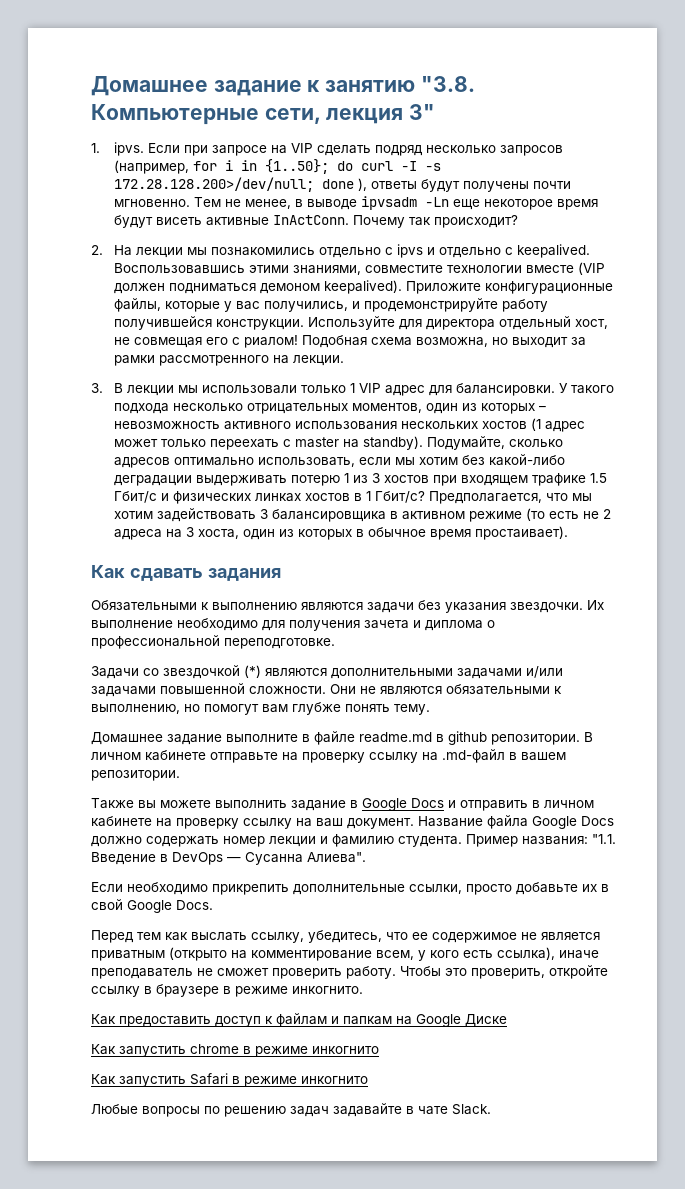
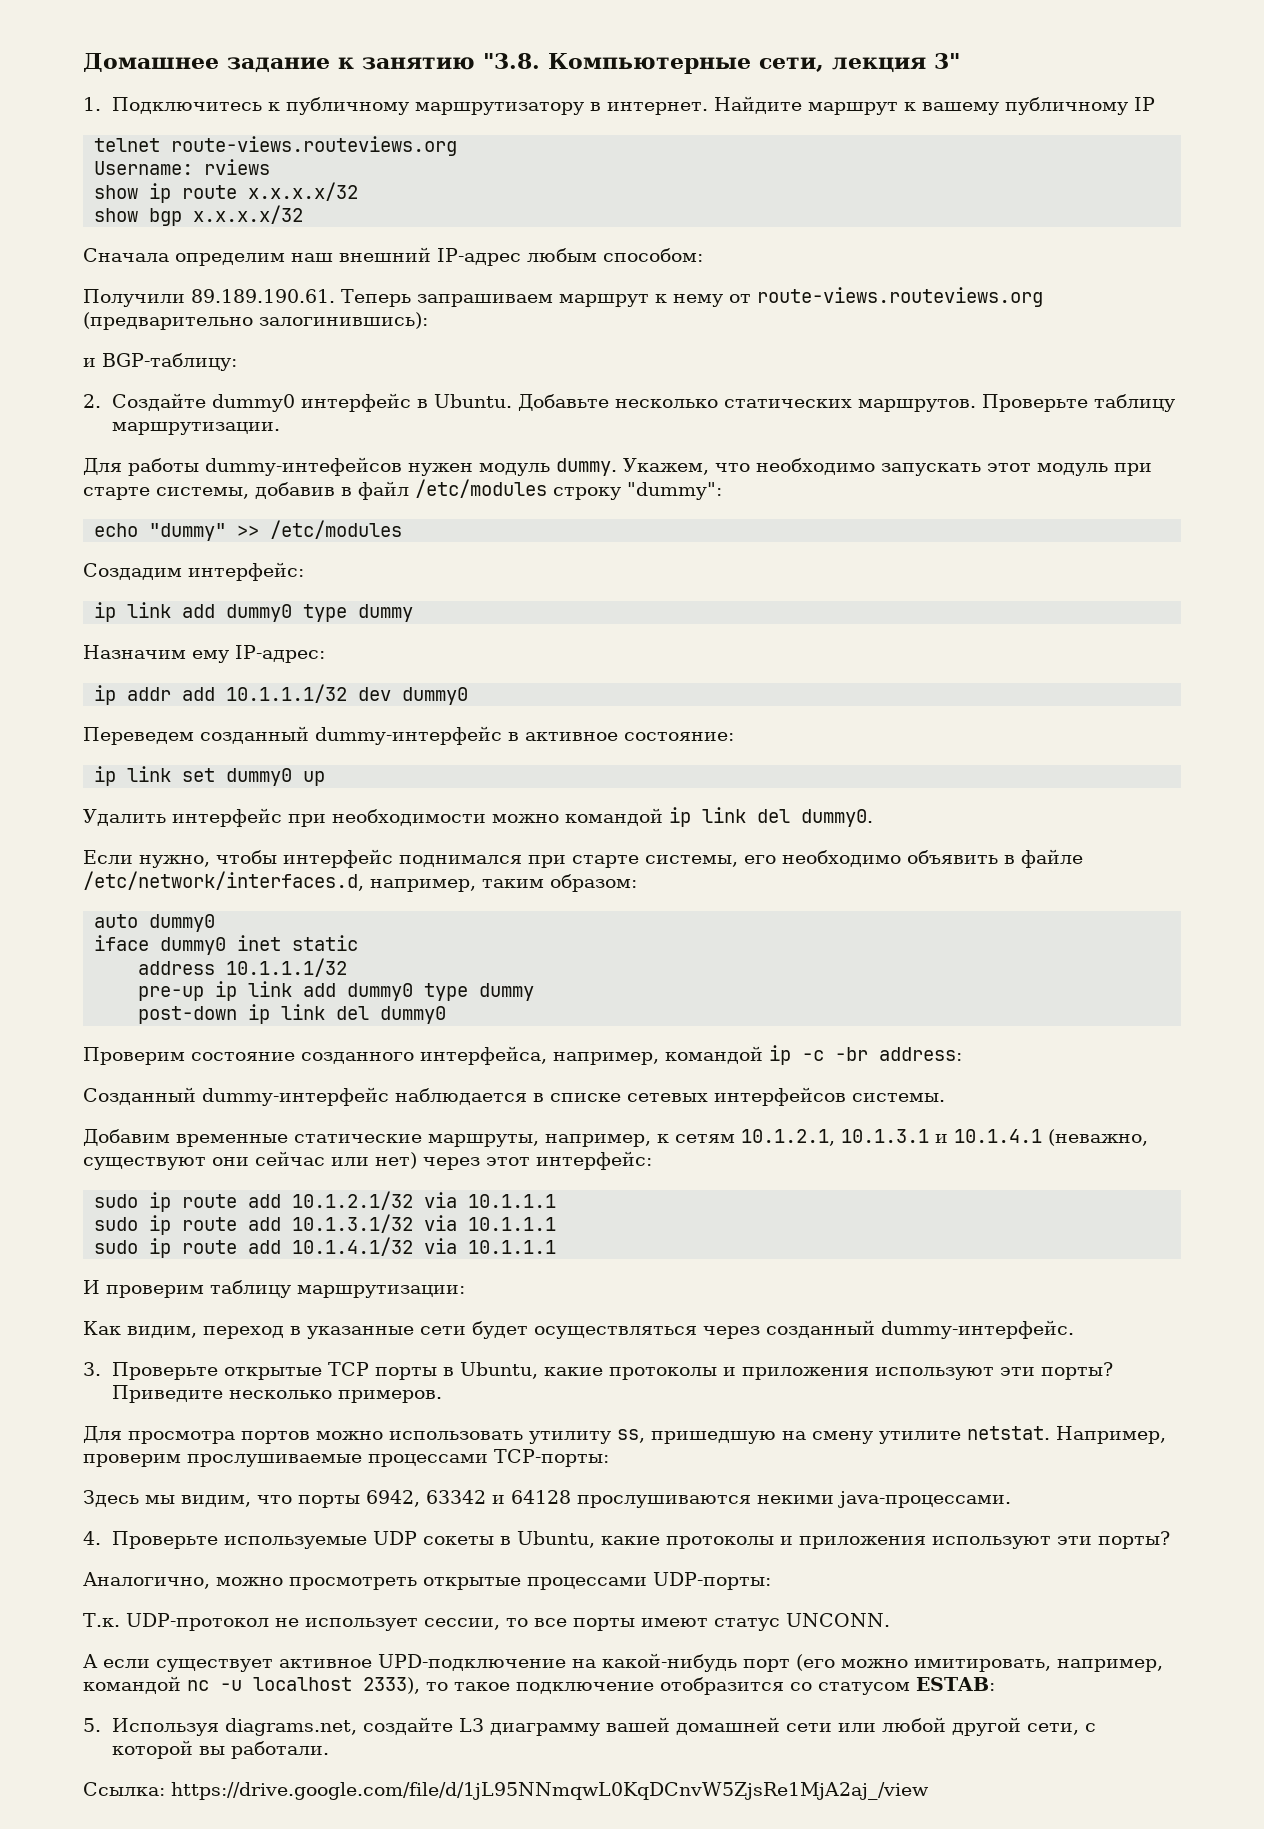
[114,142,564,156] [114,159,442,174] [114,177,572,192] [114,196,599,210] [114,215,519,228] [91,244,591,258] [114,262,606,275] [114,280,614,294] [114,298,549,312] [114,316,609,330] [114,335,587,348] [114,355,345,366] [91,383,615,396] [114,403,547,414] [114,418,586,432] [114,436,564,450] [114,454,566,468] [114,473,608,486] [114,491,593,504] [114,508,612,522] [114,526,569,540] [91,565,281,581] [91,600,604,613] [91,618,495,631] [91,635,335,649] [91,665,563,679] [91,683,562,697] [91,702,430,715] [91,731,593,745] [91,749,566,763] [91,770,180,781] [91,798,594,811] [91,815,614,829] [91,834,616,847] [91,852,366,865] [91,882,609,895] [91,899,213,913] [91,930,600,943] [91,947,599,961] [91,965,608,979] [91,984,363,997] [91,1013,507,1027] [91,1044,379,1057] [91,1073,368,1087] [91,1103,491,1117] ipvs. Если при запросе на VIP сделать подряд несколько запросов (например, for i in {1..50}; do curl -I -s 172.28.128.200>/dev/null; done ), ответы будут получены почти мгновенно. Тем не менее, в выводе ipvsadm -Ln еще некоторое время будут висеть активные InActConn. Почему так происходит? // 2. На лекции мы познакомились отдельно с ipvs и отдельно с keepalived. Воспользовавшись этими знаниями, совместите технологии вместе (VIP должен подниматься демоном keepalived). Приложите конфигурационные файлы, которые у вас получились, и продемонстрируйте работу получившейся конструкции. Используйте для директора отдельный хост, не совмещая его с риалом! Подобная схема возможна, но выходит за рамки рассмотренного на лекции. // 3. В лекции мы использовали только 1 VIP адрес для балансировки. У такого подхода несколько отрицательных моментов, один из которых – невозможность активного использования нескольких хостов (1 адрес может только переехать с master на standby). Подумайте, сколько адресов оптимально использовать, если мы хотим без какой-либо деградации выдерживать потерю 1 из 3 хостов при входящем трафике 1.5 Гбит/с и физических линках хостов в 1 Гбит/с? Предполагается, что мы хотим задействовать 3 балансировщика в активном режиме (то есть не 2 адреса на 3 хоста, один из которых в обычное время простаивает). // Как сдавать задания // Обязательными к выполнению являются задачи без указания звездочки. Их выполнение необходимо для получения зачета и диплома о профессиональной переподготовке. // Задачи со звездочкой (*) являются дополнительными задачами и/или задачами повышенной сложности. Они не являются обязательными к выполнению, но помогут вам глубже понять тему. // Домашнее задание выполните в файле readme.md в github репозитории. В личном кабинете отправьте на проверку ссылку на .md-файл в вашем репозитории. // Также вы можете выполнить задание в Google Docs и отправить в личном кабинете на проверку ссылку на ваш документ. Название файла Google Docs должно содержать номер лекции и фамилию студента. Пример названия: "1.1. Введение в DevOps — Сусанна Алиева". // Если необходимо прикрепить дополнительные ссылки, просто добавьте их в свой Google Docs. // Перед тем как выслать ссылку, убедитесь, что ее содержимое не является приватным (открыто на комментирование всем, у кого есть ссылка), иначе преподаватель не сможет проверить работу. Чтобы это проверить, откройте ссылку в браузере в режиме инкогнито. // Как предоставить доступ к файлам и папкам на Google Диске // Как запустить chrome в режиме инкогнито // Как запустить Safari в режиме инкогнито // Любые вопросы по решению задач задавайте в чате Slack. -> [111,96,1155,115] [94,136,458,156] [94,159,271,175] [94,182,359,203] [94,205,304,226] [83,247,703,266] [83,287,1043,307] [83,312,428,330] [83,353,237,371] [83,393,1175,412] [111,422,280,435] [83,457,1152,476] [83,479,722,500] [94,520,403,541] [83,562,304,581] [94,602,414,622] [83,645,325,663] [94,684,469,705] [83,726,734,745] [94,766,326,786] [83,807,873,827] [83,849,1083,868] [83,871,637,892] [94,914,216,932] [94,935,359,955] [138,958,348,977] [138,981,535,1001] [138,1004,447,1024] [83,1045,962,1065] [83,1087,945,1106] [83,1129,1148,1147] [83,1151,652,1170] [94,1191,557,1212] [94,1214,557,1235] [94,1237,557,1258] [83,1280,465,1298] [83,1320,1074,1339] [83,1362,1113,1380] [111,1385,442,1403] [83,1426,1166,1444] [83,1449,609,1467] [83,1490,1011,1508] [83,1531,1170,1549] [83,1572,771,1590] [83,1613,890,1631] [83,1653,1163,1672] [83,1676,995,1695] [83,1717,1096,1736] [111,1740,329,1759] [83,1782,929,1800] Подключитесь к публичному маршрутизатору в интернет. Найдите маршрут к вашему публичному IP // telnet route-views.routeviews.org // Username: rviews // show ip route x.x.x.x/32 // show bgp x.x.x.x/32 // Сначала определим наш внешний IP-адрес любым способом: // Получили 89.189.190.61. Теперь запрашиваем маршрут к нему от route-views.routeviews.org (предварительно залогинившись): // и BGP-таблицу: // 2. Создайте dummy0 интерфейс в Ubuntu. Добавьте несколько статических маршрутов. Проверьте таблицу маршрутизации. // Для работы dummy-интефейсов нужен модуль dummy. Укажем, что необходимо запускать этот модуль при старте системы, добавив в файл /etc/modules строку "dummy": // echo "dummy" >> /etc/modules // Создадим интерфейс: // ip link add dummy0 type dummy // Назначим ему IP-адрес: // ip addr add 10.1.1.1/32 dev dummy0 // Переведем созданный dummy-интерфейс в активное состояние: // ip link set dummy0 up // Удалить интерфейс при необходимости можно командой ip link del dummy0. // Если нужно, чтобы интерфейс поднимался при старте системы, его необходимо объявить в файле /etc/network/interfaces.d, например, таким образом: // auto dummy0 // iface dummy0 inet static // address 10.1.1.1/32 // pre-up ip link add dummy0 type dummy // post-down ip link del dummy0 // Проверим состояние созданного интерфейса, например, командой ip -c -br address: // Созданный dummy-интерфейс наблюдается в списке сетевых интерфейсов системы. // Добавим временные статические маршруты, например, к сетям 10.1.2.1, 10.1.3.1 и 10.1.4.1 (неважно, существуют они сейчас или нет) через этот интерфейс: // sudo ip route add 10.1.2.1/32 via 10.1.1.1 // sudo ip route add 10.1.3.1/32 via 10.1.1.1 // sudo ip route add 10.1.4.1/32 via 10.1.1.1 // И проверим таблицу маршрутизации: // Как видим, переход в указанные сети будет осуществляться через созданный dummy-интерфейс. // 3. Проверьте открытые TCP порты в Ubuntu, какие протоколы и приложения используют эти порты? Приведите несколько примеров. // Для просмотра портов можно использовать утилиту ss, пришедшую на смену утилите netstat. Например, проверим прослушиваемые процессами TCP-порты: // Здесь мы видим, что порты 6942, 63342 и 64128 прослушиваются некими java-процессами. // 4. Проверьте используемые UDP сокеты в Ubuntu, какие протоколы и приложения используют эти порты? // Аналогично, можно просмотреть открытые процессами UDP-порты: // Т.к. UDP-протокол не использует сессии, то все порты имеют статус UNCONN. // А если существует активное UPD-подключение на какой-нибудь порт (его можно имитировать, например, командой nc -u localhost 2333), то такое подключение отобразится со статусом ESTAB: // 5. Используя diagrams.net, создайте L3 диаграмму вашей домашней сети или любой другой сети, с которой вы работали. // Ссылка: https://drive.google.com/file/d/1jL95NNmqwL0KqDCnvW5ZjsRe1MjA2aj_/view

